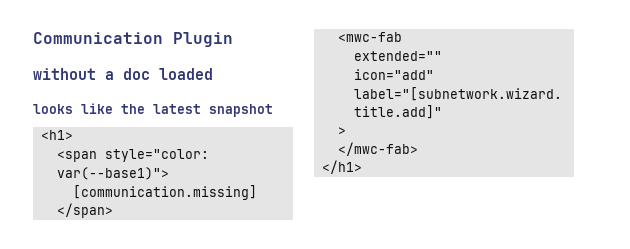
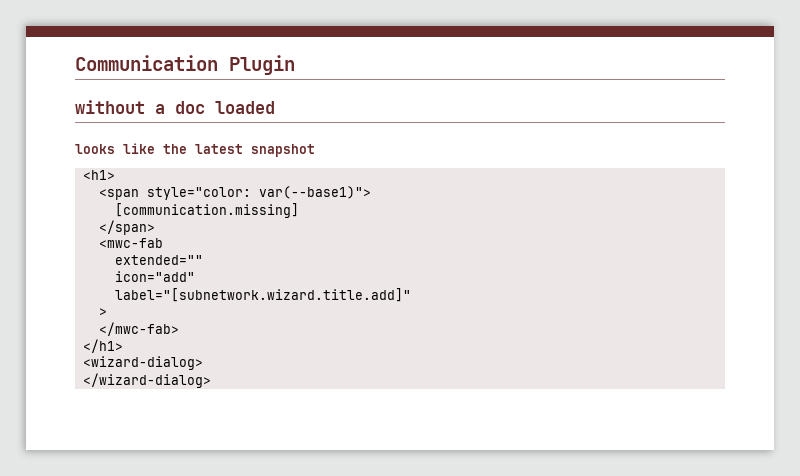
(362, 167) none -> [83,356,204,370] [83,373,212,388] // <wizard-dialog> // </wizard-dialog>

